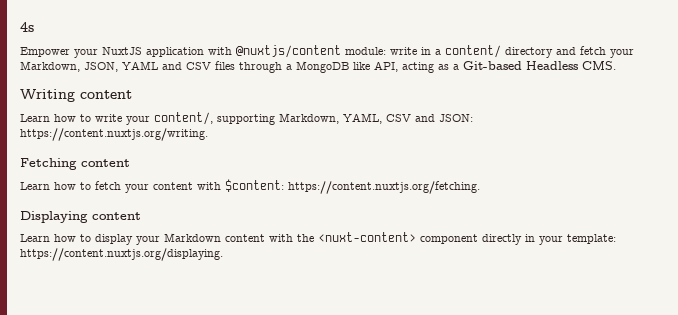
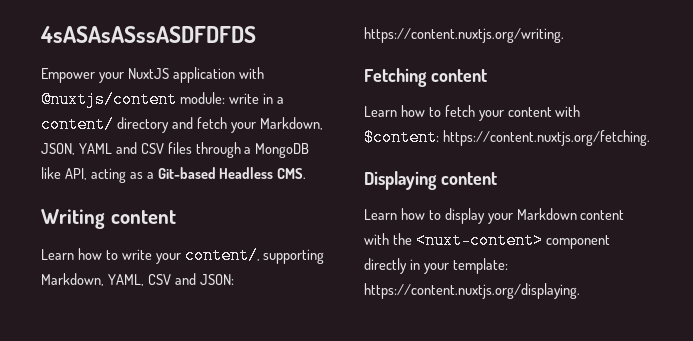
[20,22,34,32] 4s -> [40,26,256,43] 4sASAsASssASDFDFDS

